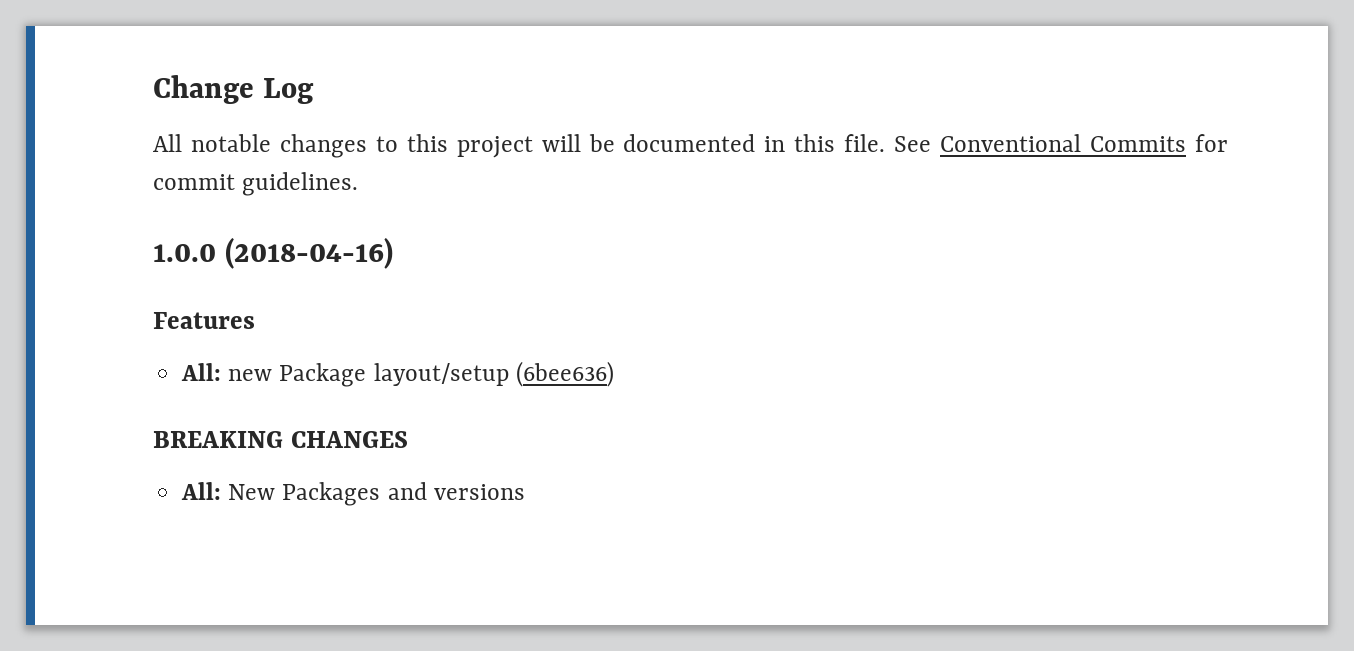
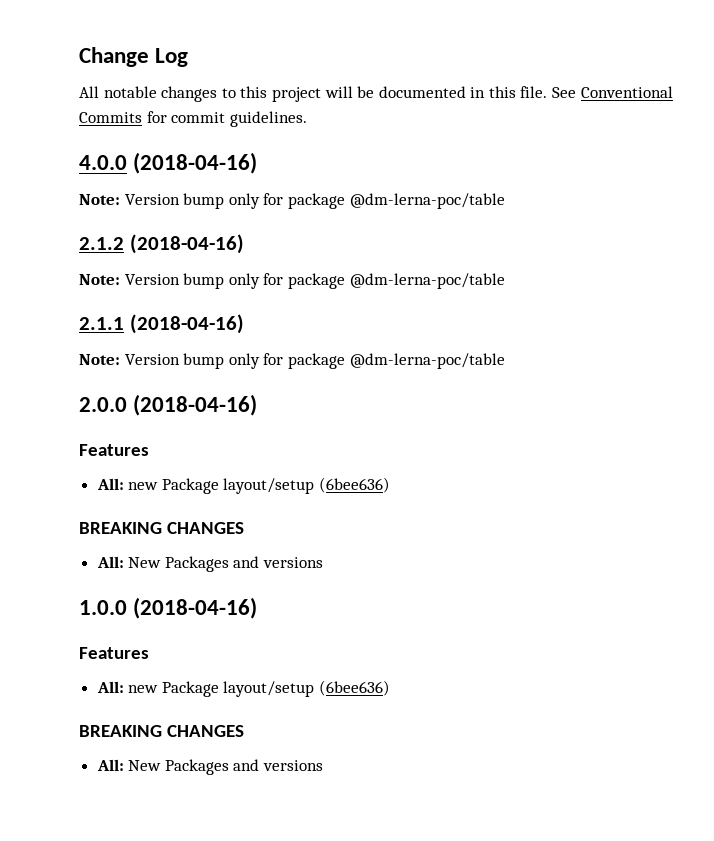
(359, 184) none -> [79,152,258,174] [79,193,505,209] [79,234,244,254] [79,273,505,289] [79,314,244,334] [79,353,505,369] [79,394,258,416] [79,444,149,456] [96,477,391,494] [79,522,245,534] [96,556,324,572] // 4.0.0 (2018-04-16) // Note: Version bump only for package @dm-lerna-poc/table // 2.1.2 (2018-04-16) // Note: Version bump only for package @dm-lerna-poc/table // 2.1.1 (2018-04-16) // Note: Version bump only for package @dm-lerna-poc/table // 2.0.0 (2018-04-16) // Features // All: new Package layout/setup (6bee636) // BREAKING CHANGES // All: New Packages and versions

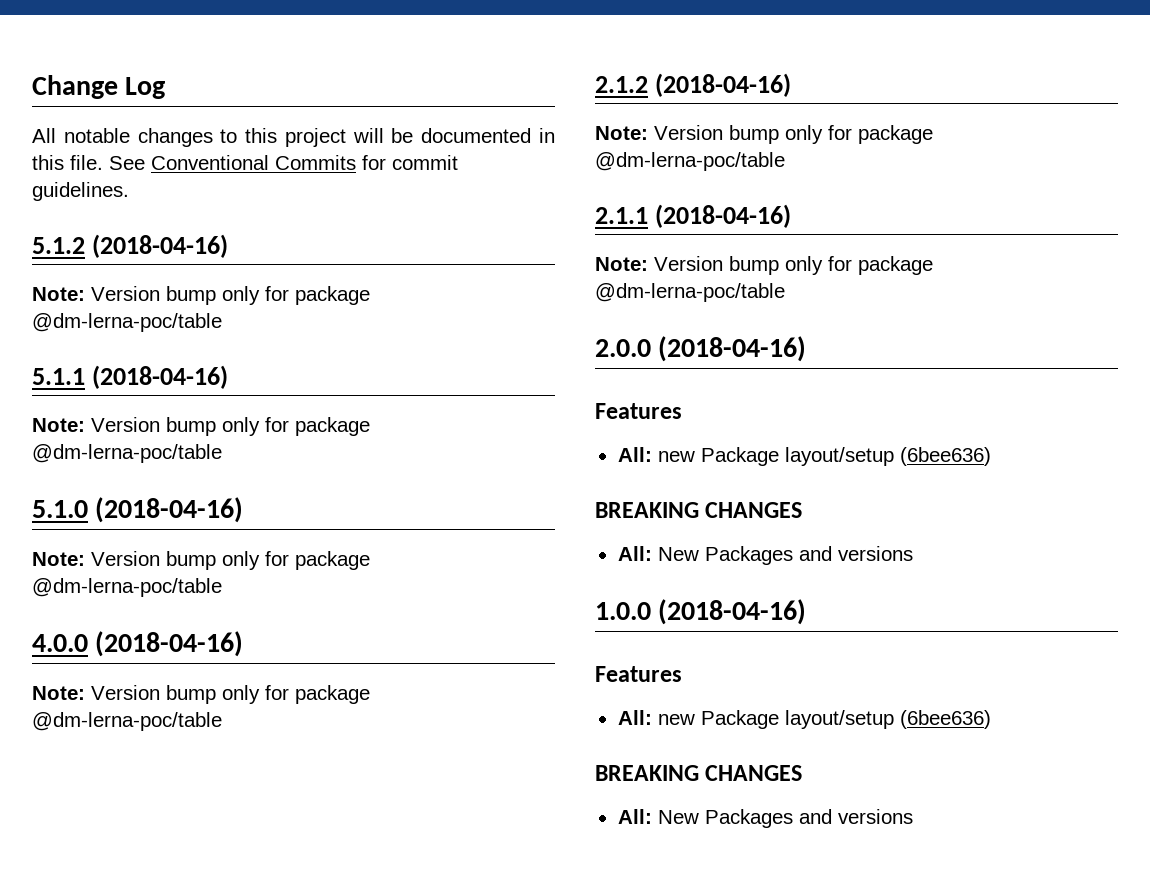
(307, 119) none -> [32,234,228,258] [32,286,370,305] [32,313,222,332] [32,365,228,389] [32,417,370,436] [32,444,222,463] [32,497,244,523] [32,551,370,570] [32,578,222,597] // 5.1.2 (2018-04-16) // Note: Version bump only for package @dm-lerna-poc/table // 5.1.1 (2018-04-16) // Note: Version bump only for package @dm-lerna-poc/table // 5.1.0 (2018-04-16) // Note: Version bump only for package @dm-lerna-poc/table

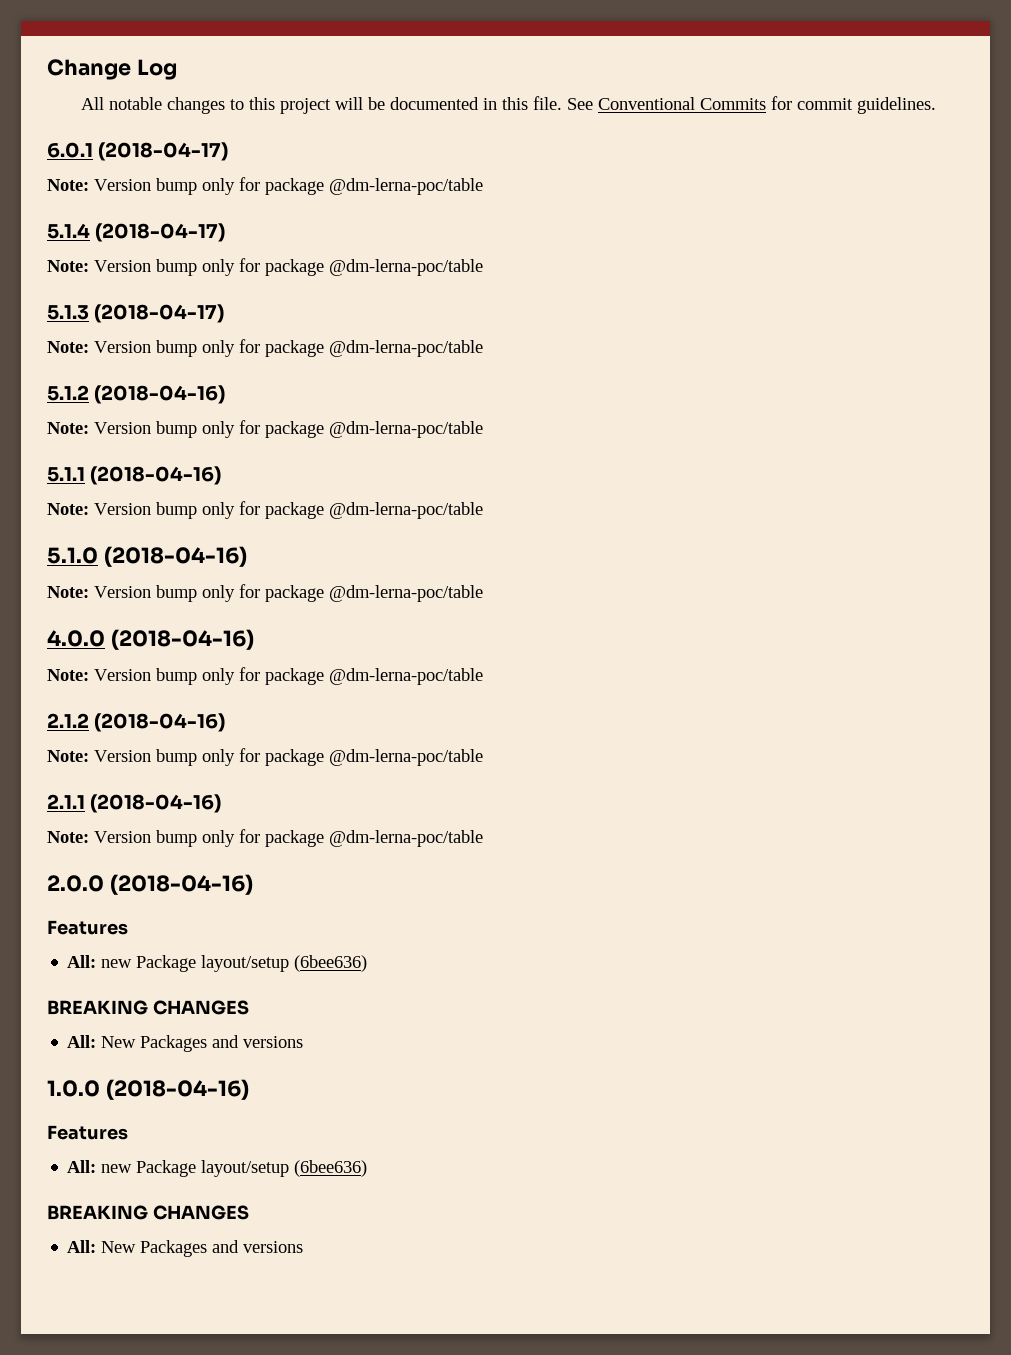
(129, 191) none -> [47,142,229,161] [47,177,483,195] [47,223,226,242] [47,258,483,276] [47,304,225,323] [47,339,483,357] // 6.0.1 (2018-04-17) // Note: Version bump only for package @dm-lerna-poc/table // 5.1.4 (2018-04-17) // Note: Version bump only for package @dm-lerna-poc/table // 5.1.3 (2018-04-17) // Note: Version bump only for package @dm-lerna-poc/table

